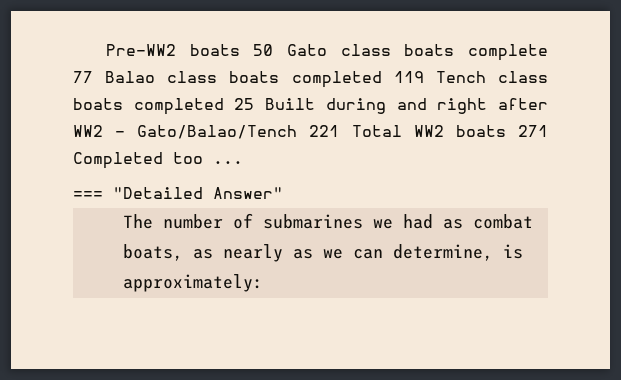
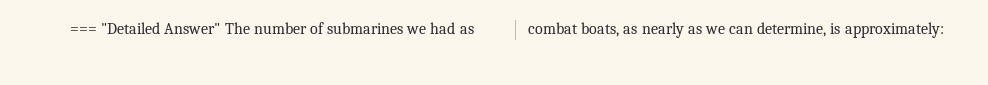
[106,44,548,61] [73,71,548,88] [73,98,548,115] [73,125,549,139] [73,152,243,169] Pre-WW2 boats 50 Gato class boats complete 77 Balao class boats completed 119 Tench class boats completed 25 Built during and right after WW2 – Gato/Balao/Tench 221 Total WW2 boats 271 Completed too ... // -> (70, 30) none
(283, 193) // -> (221, 28) none

